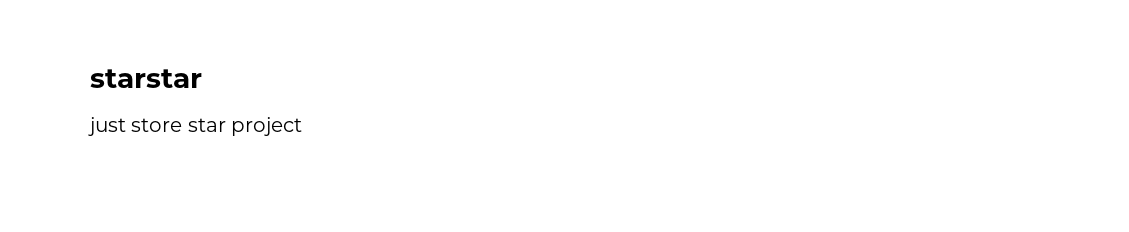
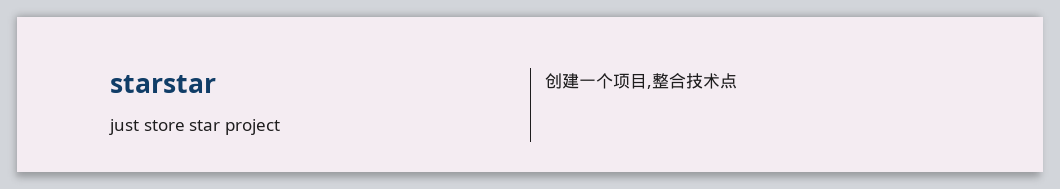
(303, 126) none -> [545,73,737,89] // 创建一个项目,整合技术点

